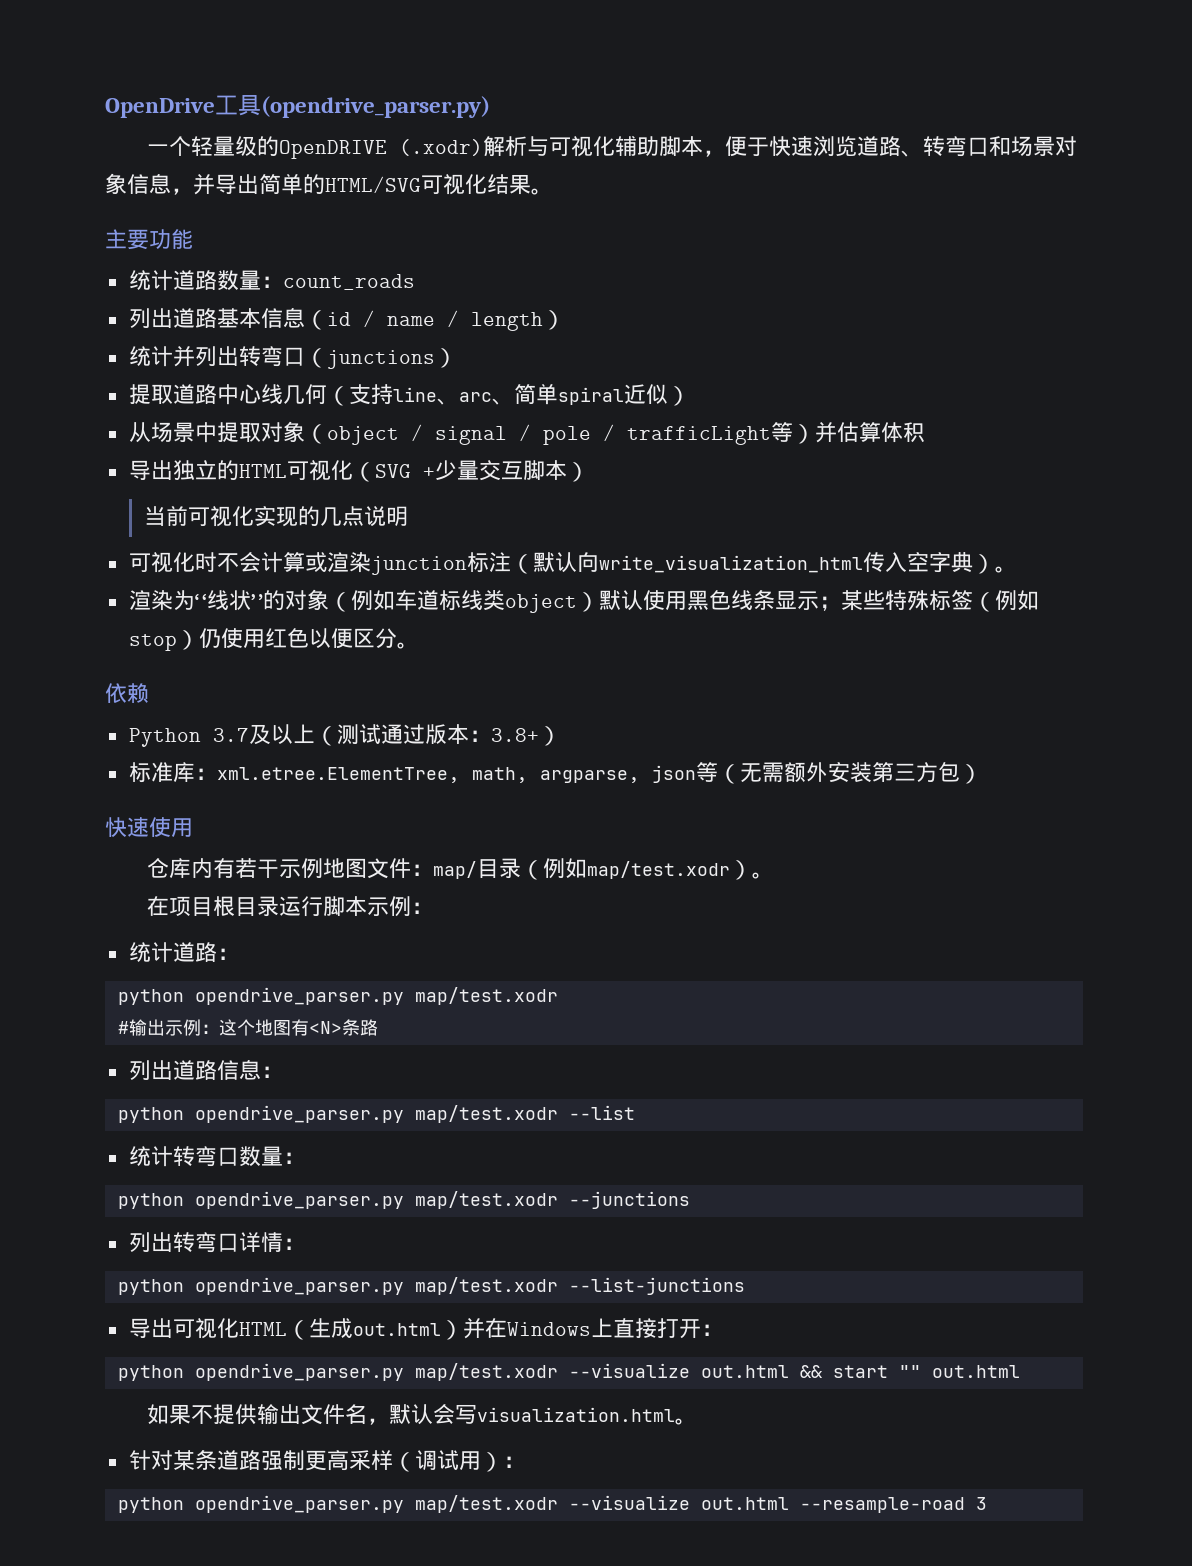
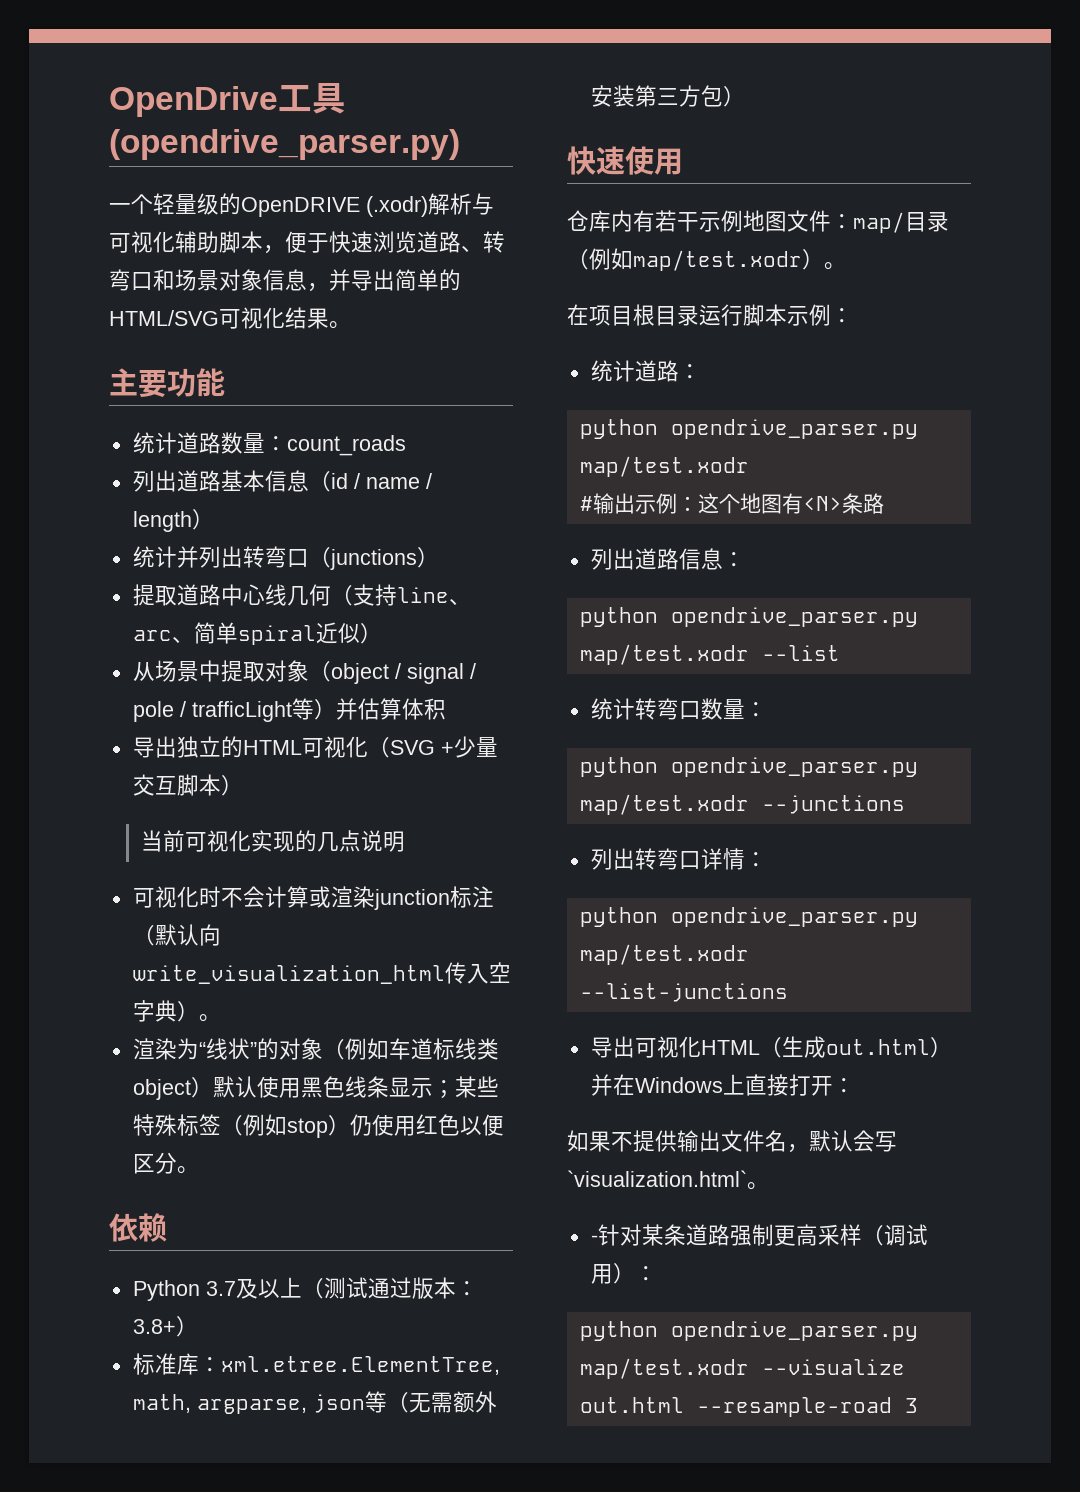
[117,1363,1020,1381] // python opendrive_parser.py map/test.xodr --visualize out.html && start "" out.html -> (855, 1085) none
[477,1407,698,1425] visualization.html。 // -> [567,1170,769,1190] [590,1235,598,1243] `visualization.html`。 // -

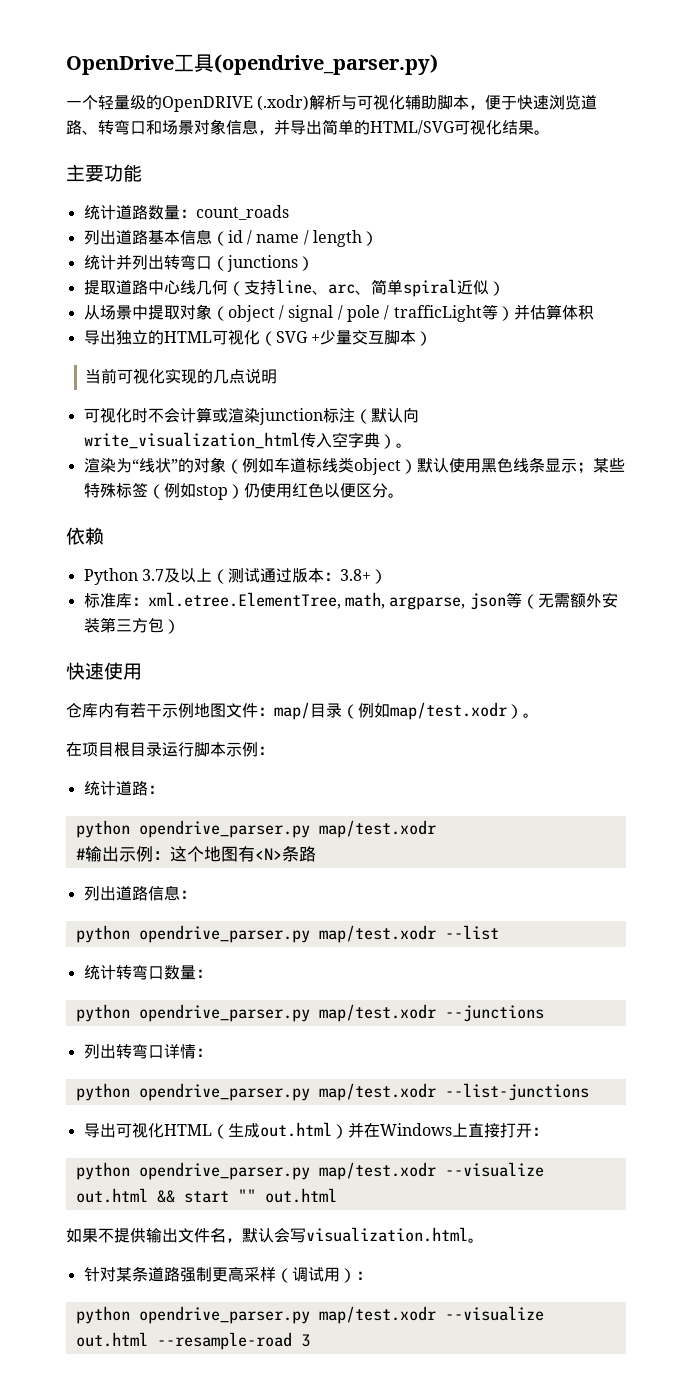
(855, 1085) none -> [75,1162,544,1180] [75,1188,337,1203] // python opendrive_parser.py map/test.xodr --visualize out.html && start "" out.html
[567,1170,769,1190] [590,1235,598,1243] `visualization.html`。 // - -> [306,1227,484,1243] visualization.html。 //

